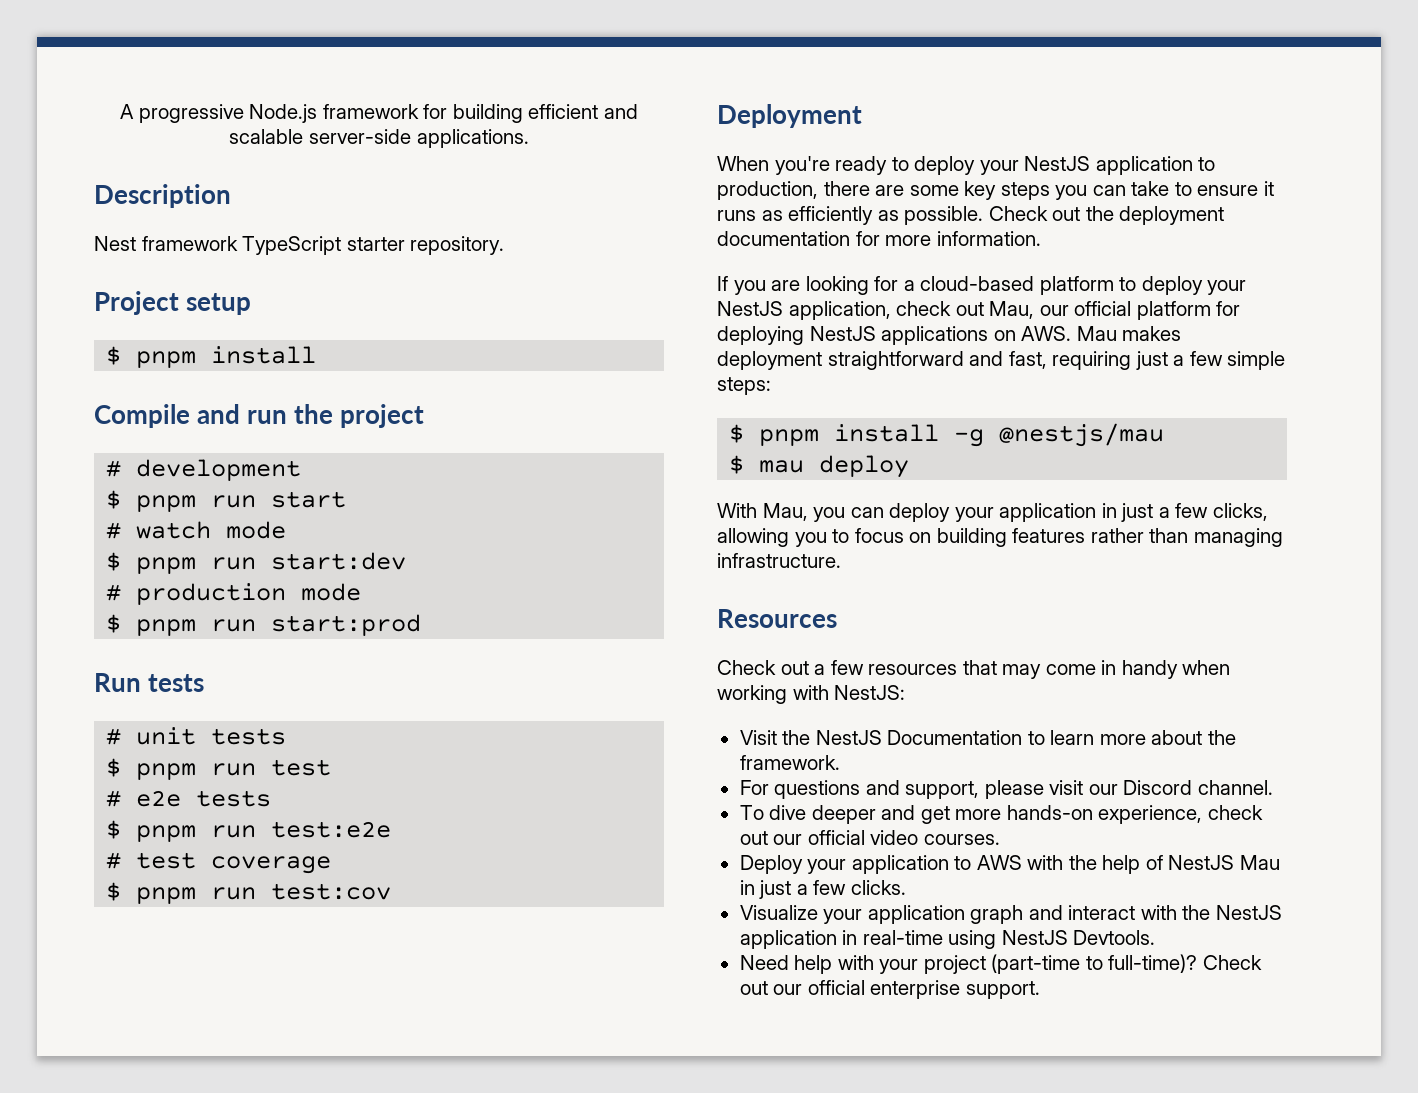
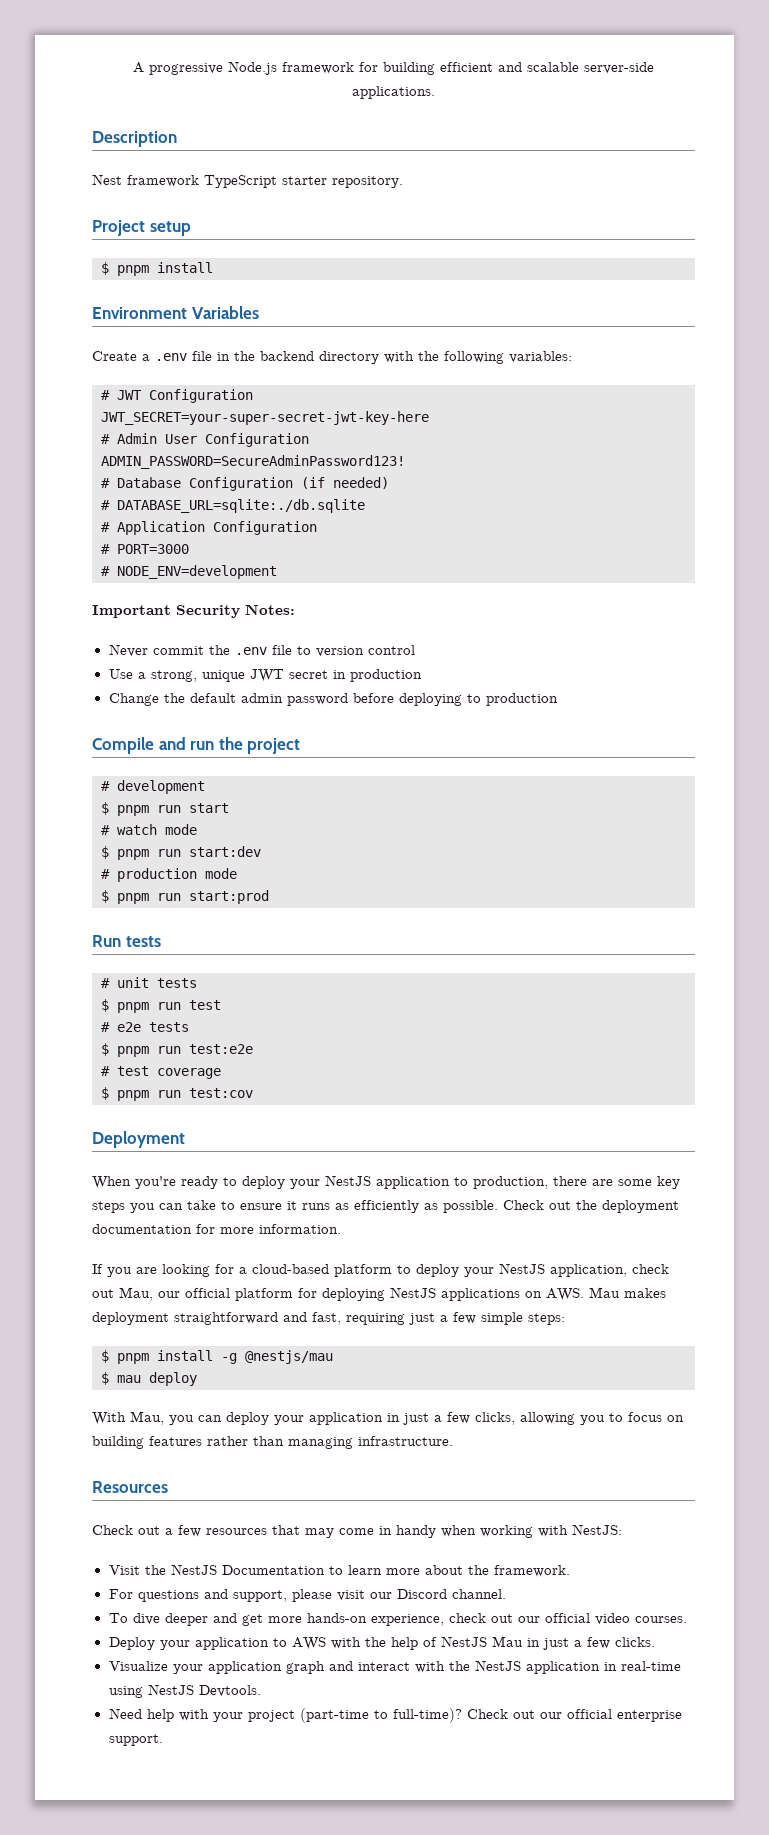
(317, 355) none -> [92,306,259,319] [92,351,572,364] [101,389,253,403] [101,411,429,425] [101,433,309,447] [101,455,405,469] [101,477,389,491] [101,499,365,513] [101,521,317,535] [101,544,189,554] [101,565,277,579] [92,604,295,618] [108,644,415,657] [108,669,422,682] [108,693,558,706] // Environment Variables // Create a .env file in the backend directory with the following variables: // # JWT Configuration // JWT_SECRET=your-super-secret-jwt-key-here // # Admin User Configuration // ADMIN_PASSWORD=SecureAdminPassword123! // # Database Configuration (if needed) // # DATABASE_URL=sqlite:./db.sqlite // # Application Configuration // # PORT=3000 // # NODE_ENV=development // Important Security Notes: // Never commit the .env file to version control // Use a strong, unique JWT secret in production // Change the default admin password before deploying to production

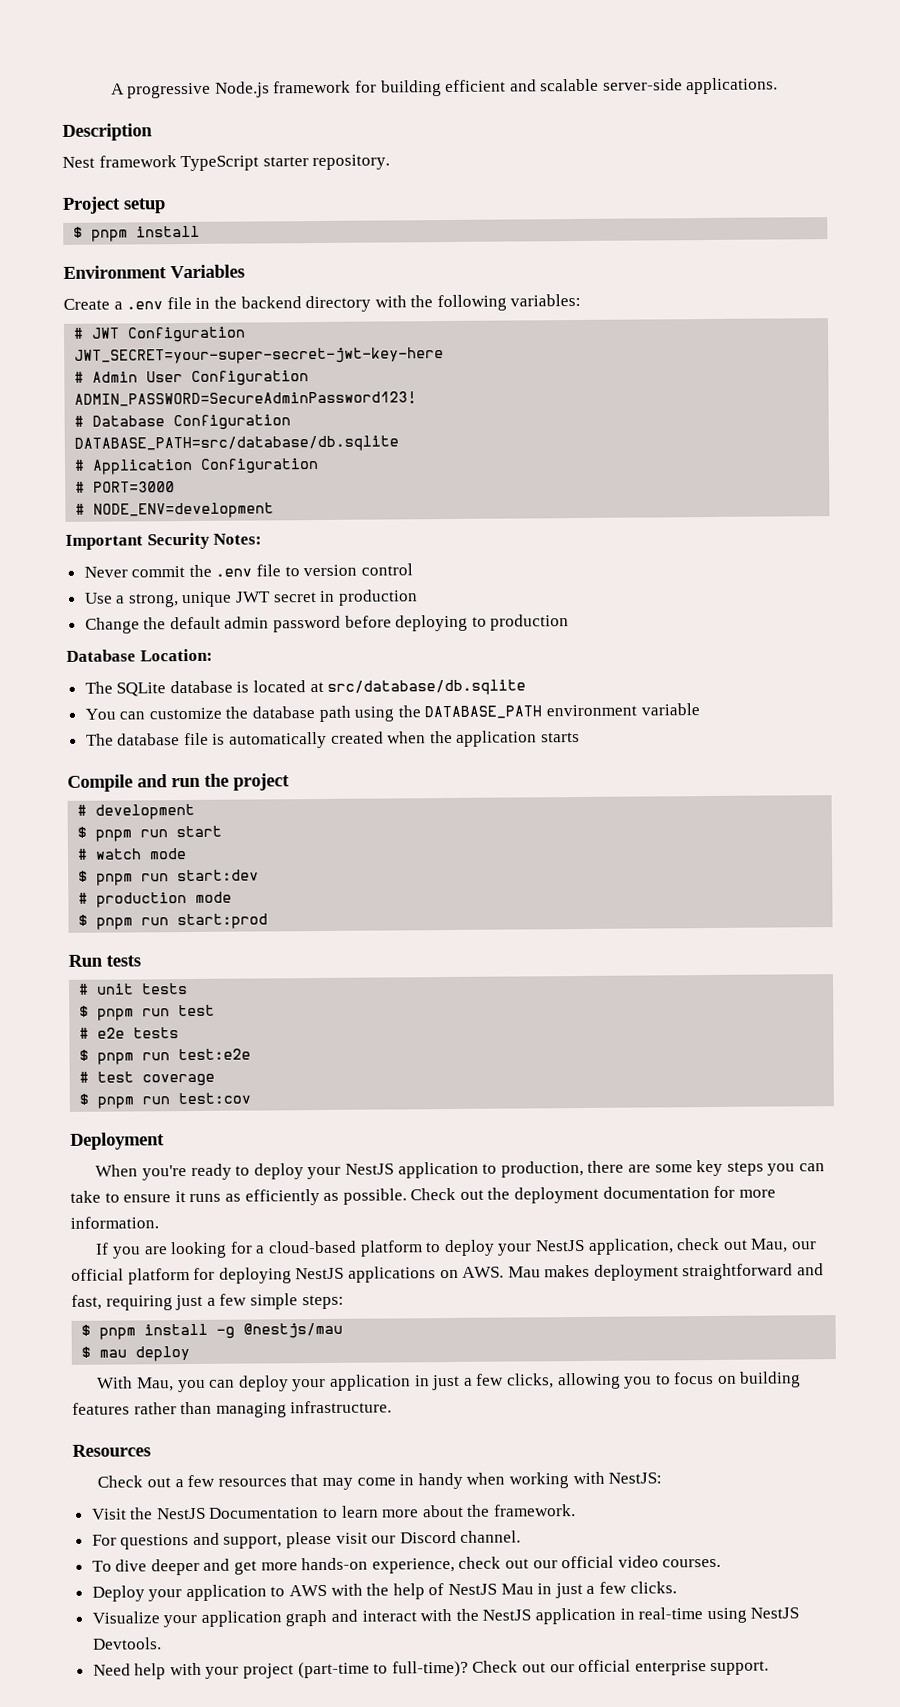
[301,477,389,489] [101,499,365,513] (if needed) // # DATABASE_URL=sqlite:./db.sqlite -> [74,435,400,453] // DATABASE_PATH=src/database/db.sqlite
(558, 699) none -> [66,648,213,662] [84,679,527,697] [84,703,700,723] [85,730,581,749] // Database Location: // The SQLite database is located at src/database/db.sqlite // You can customize the database path using the DATABASE_PATH environment variable // The database file is automatically created when the application starts

